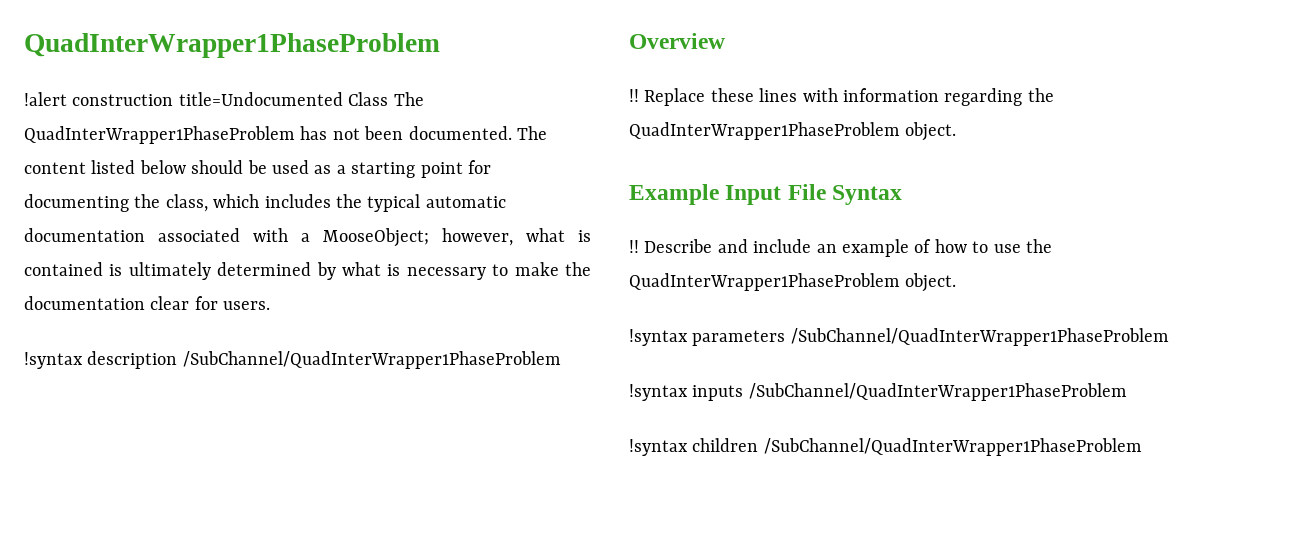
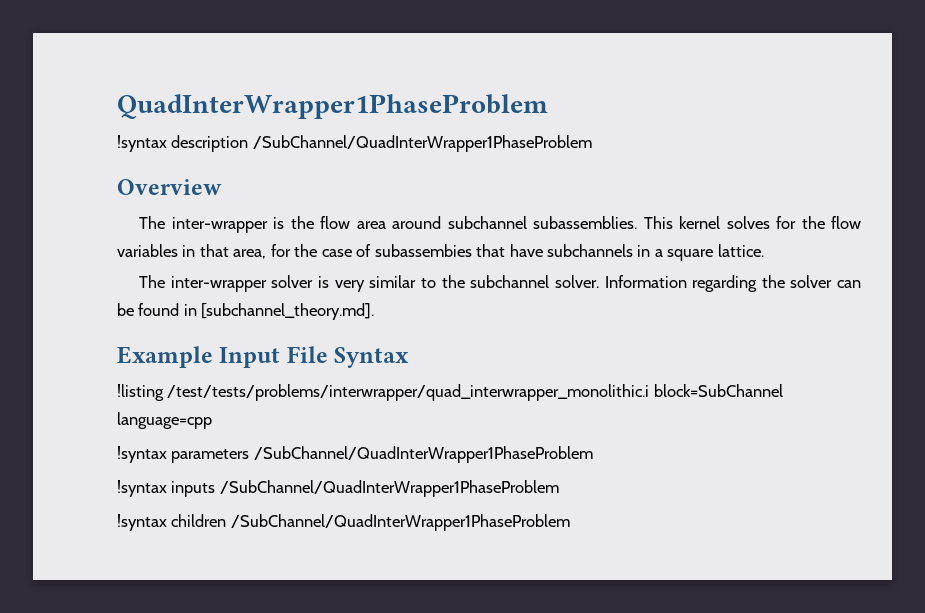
[24,92,424,106] [24,126,547,144] [24,160,491,178] [24,194,506,212] [24,228,591,247] [24,262,591,280] [24,296,271,310] [24,351,561,369] [629,33,725,49] [629,88,1054,106] [629,122,957,141] [629,184,903,205] [629,239,1052,257] [629,273,957,292] !alert construction title=Undocumented Class The QuadInterWrapper1PhaseProblem has not been documented. The content listed below should be used as a starting point for documenting the class, which includes the typical automatic documentation associated with a MooseObject; however, what is contained is ultimately determined by what is necessary to make the documentation clear for users. // !syntax description /SubChannel/QuadInterWrapper1PhaseProblem // Overview // !! Replace these lines with information regarding the QuadInterWrapper1PhaseProblem object. // Example Input File Syntax // !! Describe and include an example of how to use the QuadInterWrapper1PhaseProblem object. -> [117,135,592,152] [117,179,222,195] [139,216,862,233] [117,244,764,261] [139,275,861,292] [117,303,375,320] [117,346,410,368] [117,384,783,401] [117,412,212,429] !syntax description /SubChannel/QuadInterWrapper1PhaseProblem // Overview // The inter-wrapper is the flow area around subchannel subassemblies. This kernel solves for the flow variables in that area, for the case of subassembies that have subchannels in a square lattice. // The inter-wrapper solver is very similar to the subchannel solver. Information regarding the solver can be found in [subchannel_theory.md]. // Example Input File Syntax // !listing /test/tests/problems/interwrapper/quad_interwrapper_monolithic.i block=SubChannel language=cpp

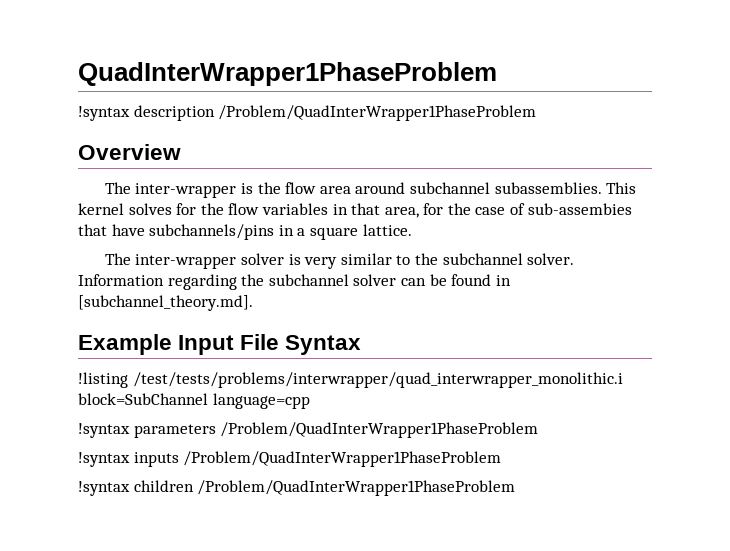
[252,135,592,152] /SubChannel/QuadInterWrapper1PhaseProblem -> [218,105,537,121] /Problem/QuadInterWrapper1PhaseProblem
[374,244,472,257] subassembies -> [527,203,632,215] sub-assembies
[547,244,634,257] subchannels -> [149,224,275,240] subchannels/pins
(785, 281) none -> [268,274,349,286] subchannel
[253,446,593,463] /SubChannel/QuadInterWrapper1PhaseProblem -> [220,422,539,438] /Problem/QuadInterWrapper1PhaseProblem
[219,480,559,497] /SubChannel/QuadInterWrapper1PhaseProblem -> [183,451,502,467] /Problem/QuadInterWrapper1PhaseProblem
[230,514,570,531] /SubChannel/QuadInterWrapper1PhaseProblem -> [197,480,516,496] /Problem/QuadInterWrapper1PhaseProblem

